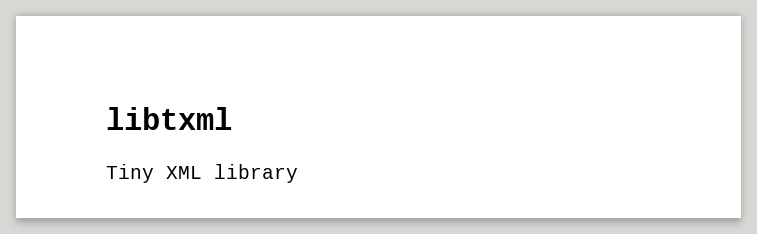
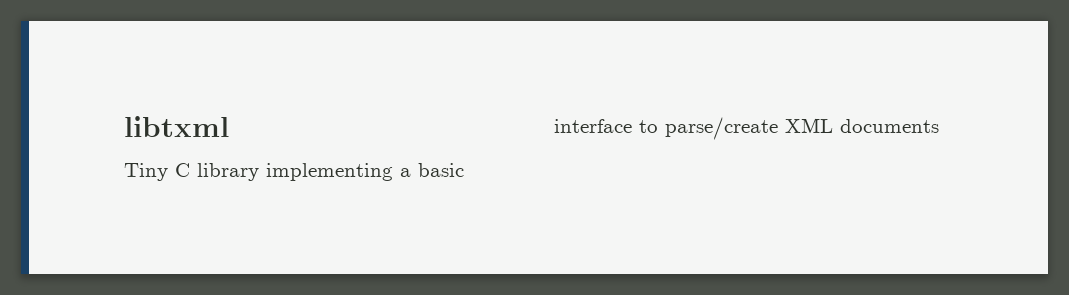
[166,164,298,183] XML library -> [175,163,464,181] [554,117,939,140] C library implementing a basic interface to parse/create XML documents

